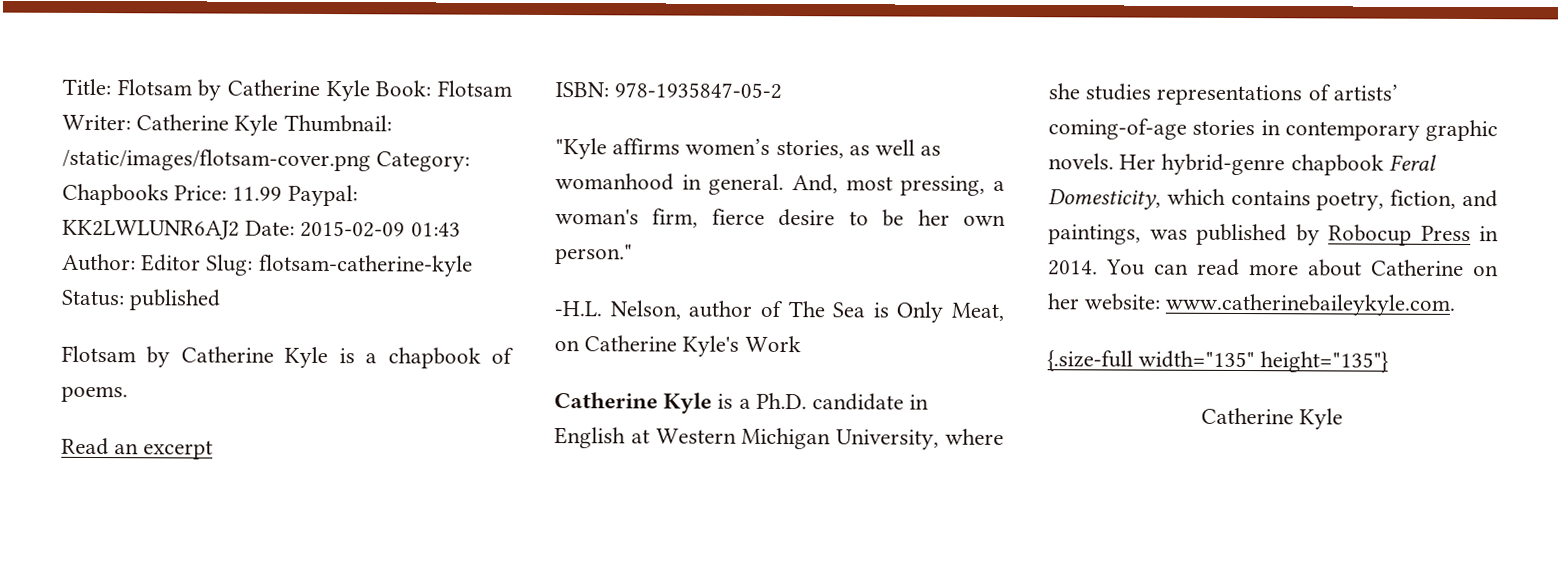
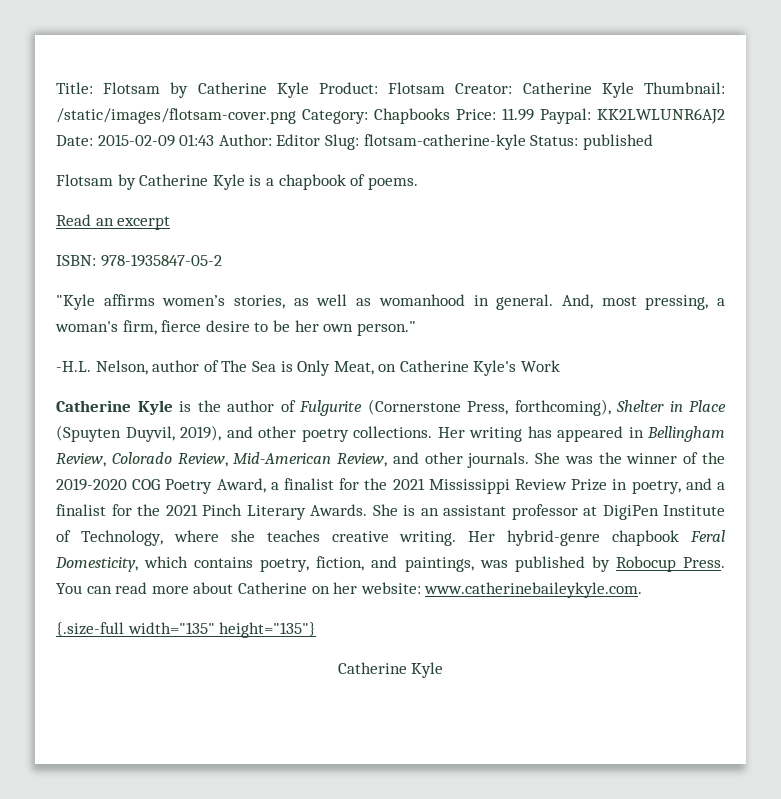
[375,80,513,97] [62,114,131,131] Book: Flotsam Writer: -> [319,82,513,94] Product: Flotsam Creator:
[738,392,930,411] [554,427,1004,450] [1048,83,1398,106] [1048,118,1498,142] [1048,153,1114,170] a Ph.D. candidate in English at Western Michigan University, where she studies representations of artists’ coming-of-age stories in contemporary graphic novels. -> [197,399,726,416] [56,425,725,442] [56,452,725,468] [56,478,726,494] [56,504,725,520] [56,530,457,546] the author of Fulgurite (Cornerstone Press, forthcoming), Shelter in Place (Spuyten Duyvil, 2019), and other poetry collections. Her writing has appeared in Bellingham Review, Colorado Review, Mid-American Review, and other journals. She was the winner of the 2019-2020 COG Poetry Award, a finalist for the 2021 Mississippi Review Prize in poetry, and a finalist for the 2021 Pinch Literary Awards. She is an assistant professor at DigiPen Institute of Technology, where she teaches creative writing.
[1420,225,1499,242] [1048,260,1098,276] Press in 2014. -> [683,557,725,568] Press.

